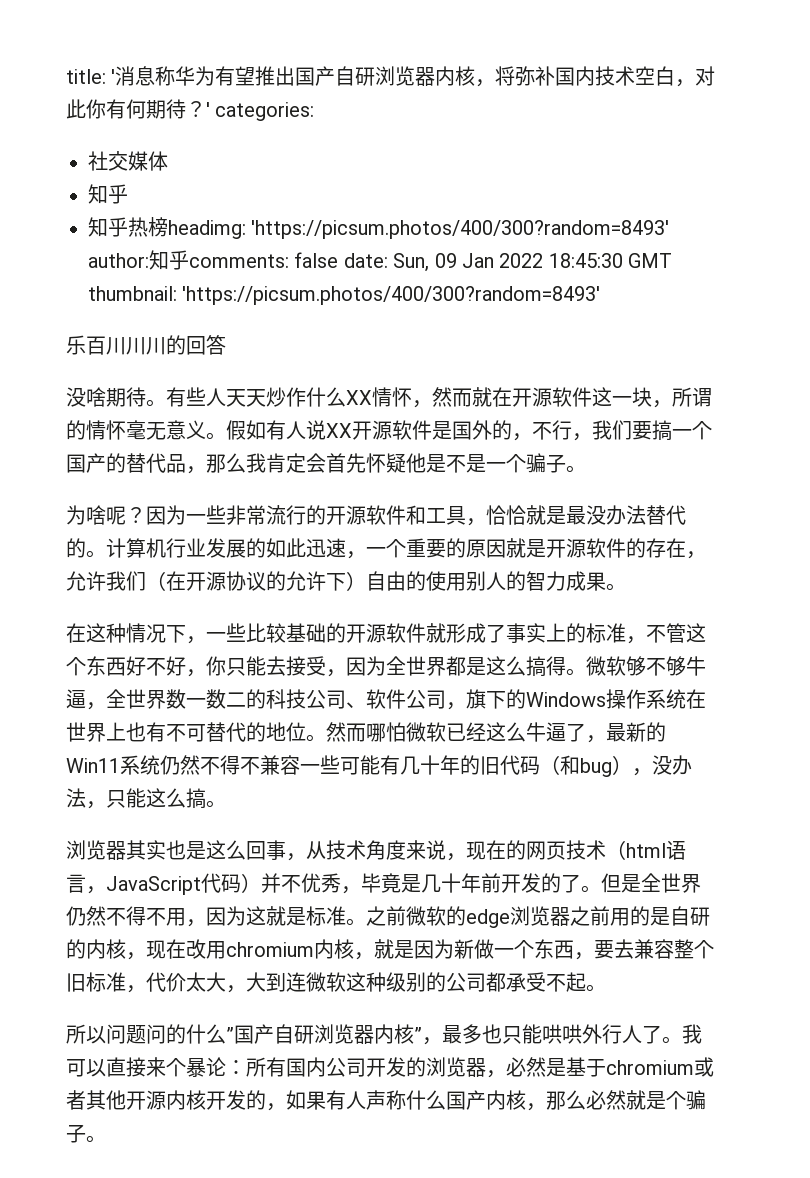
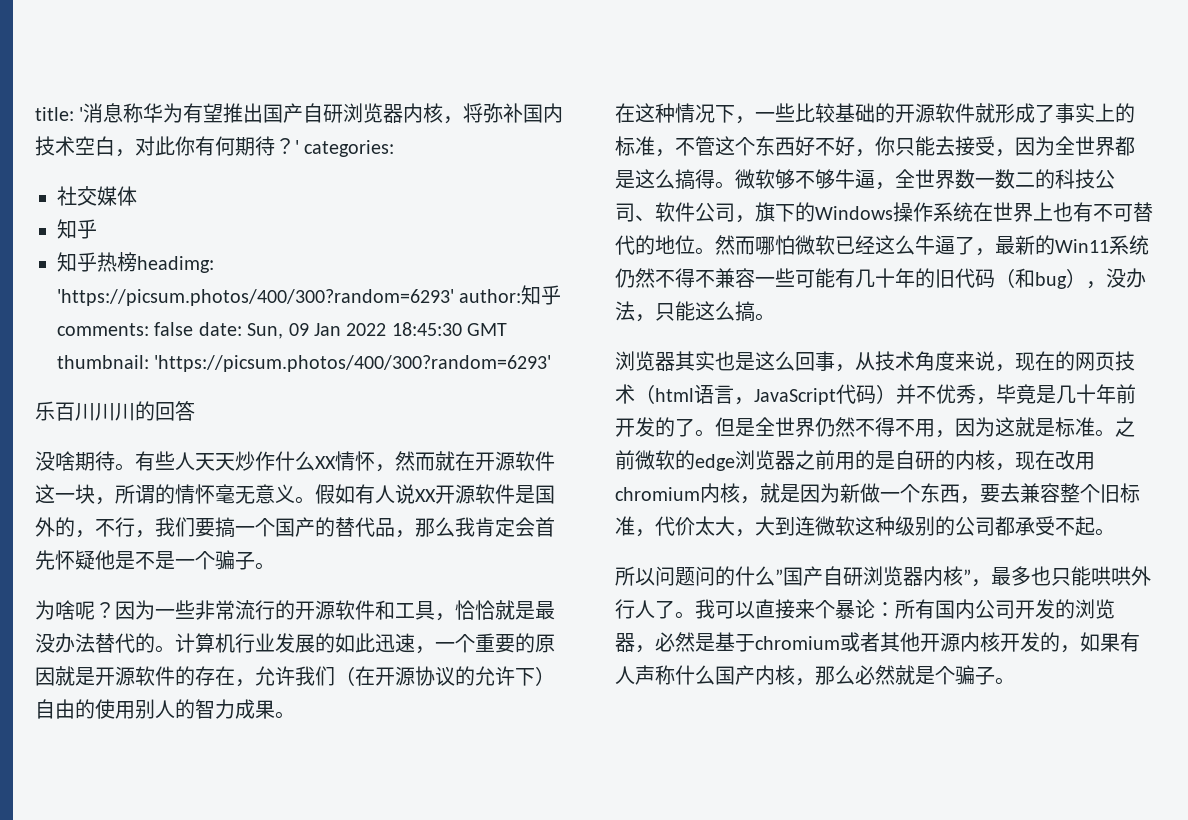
[251,220,670,239] 'https://picsum.photos/400/300?random=8493' -> [57,289,454,306] 'https://picsum.photos/400/300?random=6293'
[182,286,601,305] 'https://picsum.photos/400/300?random=8493' -> [154,355,552,372] 'https://picsum.photos/400/300?random=6293'

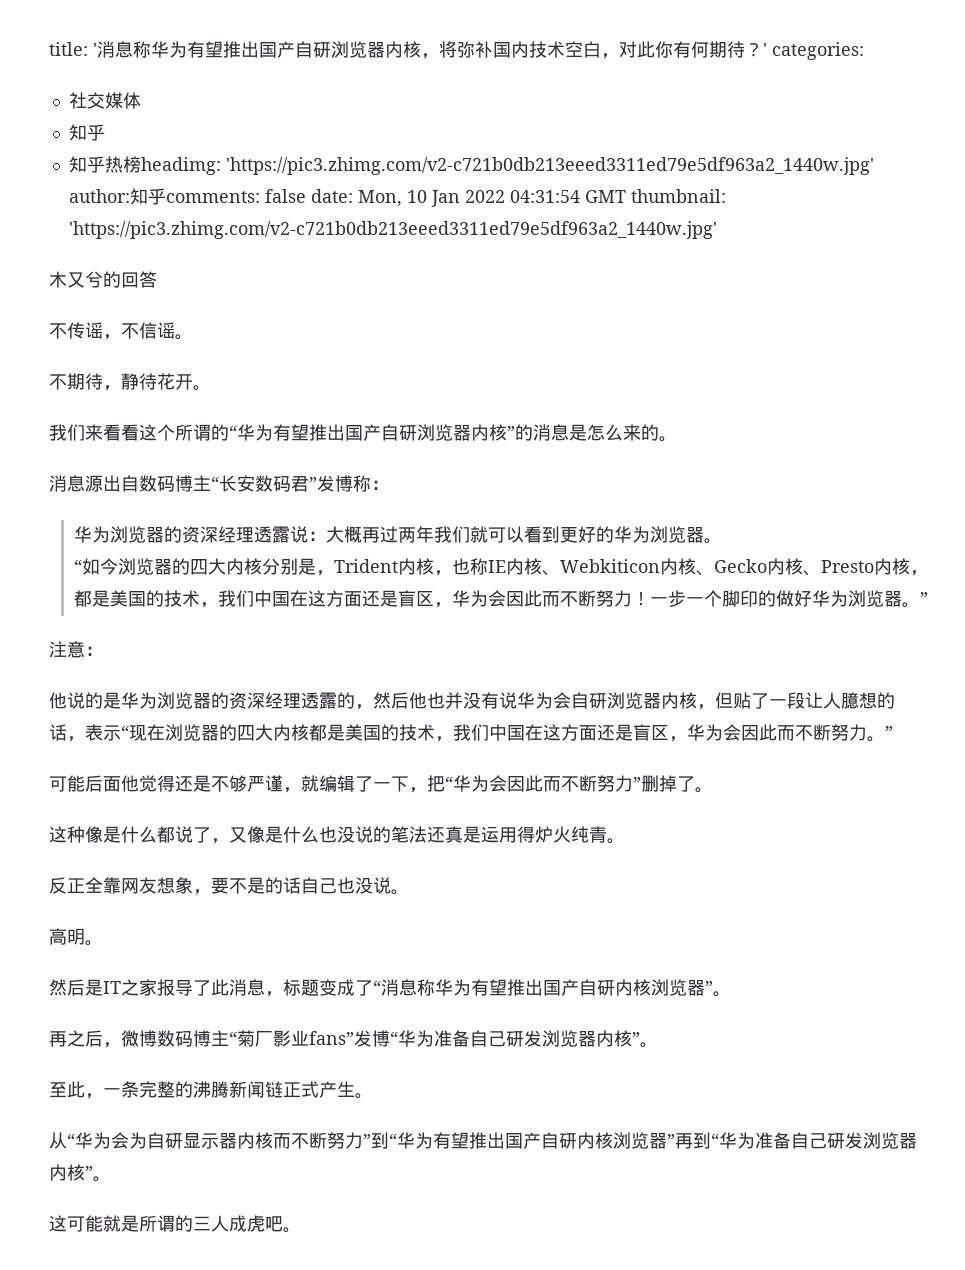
[57,289,454,306] 'https://picsum.photos/400/300?random=6293' -> [225,157,874,175] 'https://pic3.zhimg.com/v2-c721b0db213eeed3311ed79e5df963a2_1440w.jpg'
[247,323,309,339] Sun, 09 -> [357,190,427,207] Mon, 10
[391,322,462,336] 18:45:30 -> [509,190,580,203] 04:31:54
[154,355,552,372] [35,401,195,421] [35,451,555,472] [35,484,555,505] [35,517,555,538] [35,550,275,570] [35,600,555,621] [35,633,555,654] [35,666,555,687] [35,699,295,719] [615,103,1135,124] [615,136,1135,157] [615,169,1115,190] [615,202,1153,223] [615,235,1149,256] [615,268,1146,289] [615,301,775,322] [615,351,1135,372] [615,384,1136,405] [615,417,1135,438] [615,450,1095,471] [615,483,1140,504] [615,516,1115,537] [615,566,783,586] 'https://picsum.photos/400/300?random=6293' // 乐百川川川的回答 // 没啥期待。有些人天天炒作什么XX情怀，然而就在开源软件这一块，所谓的情怀毫无意义。假如有人说XX开源软件是国外的，不行，我们要搞一个国产的替代品，那么我肯定会首先怀疑他是不是一个骗子。 // 为啥呢？因为一些非常流行的开源软件和工具，恰恰就是最没办法替代的。计算机行业发展的如此迅速，一个重要的原因就是开源软件的存在，允许我们（在开源协议的允许下）自由的使用别人的智力成果。 // 在这种情况下，一些比较基础的开源软件就形成了事实上的标准，不管这个东西好不好，你只能去接受，因为全世界都是这么搞得。微软够不够牛逼，全世界数一数二的科技公司、软件公司，旗下的Windows操作系统在世界上也有不可替代的地位。然而哪怕微软已经这么牛逼了，最新的Win11系统仍然不得不兼容一些可能有几十年的旧代码（和bug），没办法，只能这么搞。 // 浏览器其实也是这么回事，从技术角度来说，现在的网页技术（html语言，JavaScript代码）并不优秀，毕竟是几十年前开发的了。但是全世界仍然不得不用，因为这就是标准。之前微软的edge浏览器之前用的是自研的内核，现在改用chromium内核，就是因为新做一个东西，要去兼容整个旧标准，代价太大，大到连微软这种级别的公司都承受不起。 // 所以问题问的什么” -> [68,221,717,239] [49,271,157,288] [49,322,193,340] [49,373,211,391] [49,424,345,441] 'https://pic3.zhimg.com/v2-c721b0db213eeed3311ed79e5df963a2_1440w.jpg' // 木又兮的回答 // 不传谣，不信谣。 // 不期待，静待花开。 // 我们来看看这个所谓的“华为有望推出
[971,566,1151,587] [615,599,1115,619] [615,632,1140,653] [615,665,995,686] ，最多也只能哄哄外行人了。我可以直接来个暴论：所有国内公司开发的浏览器，必然是基于chromium或者其他开源内核开发的，如果有人声称什么国产内核，那么必然就是个骗子 -> [515,424,677,442] [49,475,389,492] [73,526,722,544] [73,558,928,576] [73,590,928,608] [49,641,103,658] [49,692,895,710] [49,724,893,742] [49,775,713,793] [49,826,625,844] [49,877,409,895] [49,928,103,946] [49,979,731,997] [49,1030,658,1048] [49,1081,373,1099] [49,1132,917,1149] [49,1164,111,1182] [49,1215,283,1232] 的消息是怎么来的。 // 消息源出自数码博主“长安数码君”发博称： // 华为浏览器的资深经理透露说：大概再过两年我们就可以看到更好的华为浏览器。 // “如今浏览器的四大内核分别是，Trident内核，也称IE内核、Webkiticon内核、Gecko内核、Presto内核，都是美国的技术，我们中国在这方面还是盲区，华为会因此而不断努力！一步一个脚印的做好华为浏览器。” // 注意： // 他说的是华为浏览器的资深经理透露的，然后他也并没有说华为会自研浏览器内核，但贴了一段让人臆想的话，表示“现在浏览器的四大内核都是美国的技术，我们中国在这方面还是盲区，华为会因此而不断努力。” // 可能后面他觉得还是不够严谨，就编辑了一下，把“华为会因此而不断努力”删掉了。 // 这种像是什么都说了，又像是什么也没说的笔法还真是运用得炉火纯青。 // 反正全靠网友想象，要不是的话自己也没说。 // 高明。 // 然后是IT之家报导了此消息，标题变成了“消息称华为有望推出国产自研内核浏览器”。 // 再之后，微博数码博主“菊厂影业fans”发博“华为准备自己研发浏览器内核”。 // 至此，一条完整的沸腾新闻链正式产生。 // 从“华为会为自研显示器内核而不断努力”到“华为有望推出国产自研内核浏览器”再到“华为准备自己研发浏览器内核”。 // 这可能就是所谓的三人成虎吧

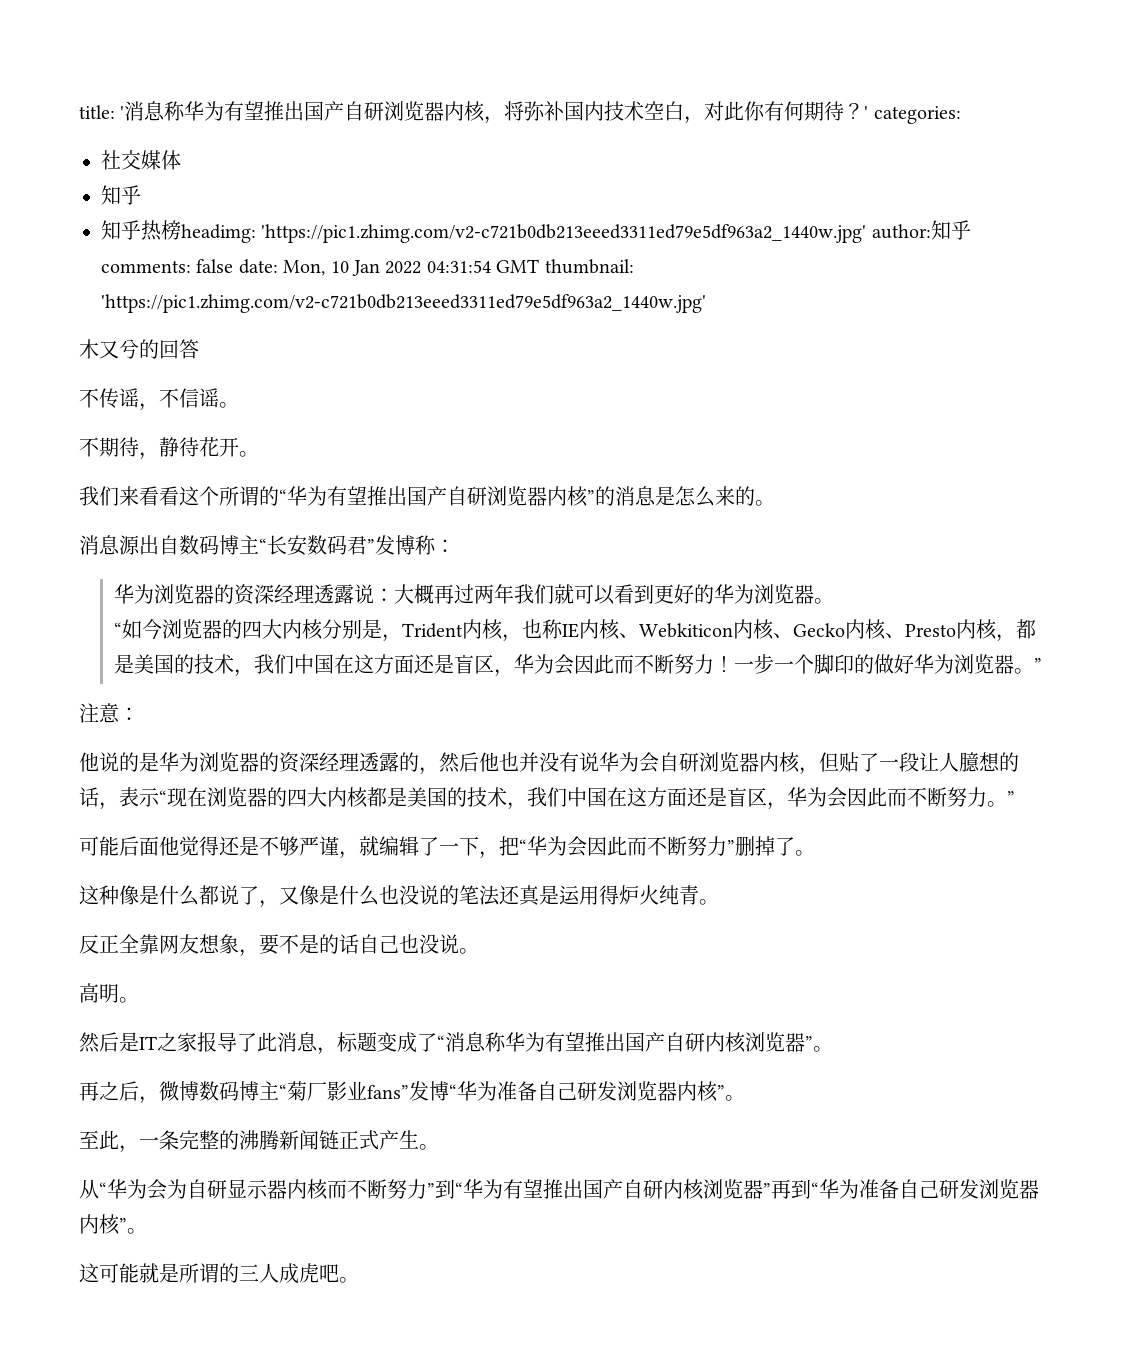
[225,157,874,175] 'https://pic3.zhimg.com/v2-c721b0db213eeed3311ed79e5df963a2_1440w.jpg' -> [261,224,867,243] 'https://pic1.zhimg.com/v2-c721b0db213eeed3311ed79e5df963a2_1440w.jpg'
[68,221,717,239] 'https://pic3.zhimg.com/v2-c721b0db213eeed3311ed79e5df963a2_1440w.jpg' -> [101,294,706,313] 'https://pic1.zhimg.com/v2-c721b0db213eeed3311ed79e5df963a2_1440w.jpg'

